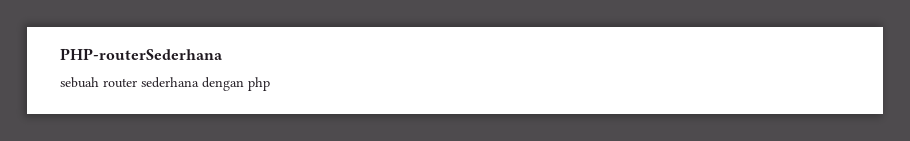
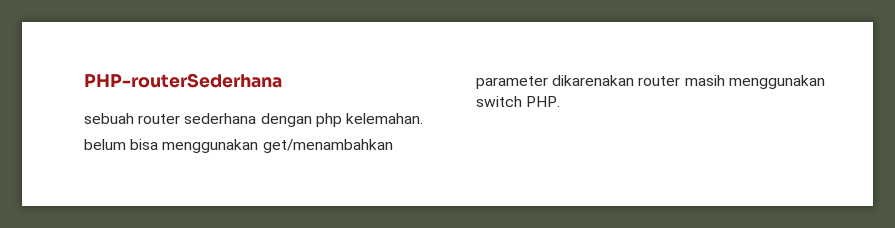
(270, 84) none -> [345,113,423,124] [84,139,393,153] [476,75,825,89] [476,96,561,107] kelemahan. // belum bisa menggunakan get/menambahkan parameter dikarenakan router masih menggunakan switch PHP.

